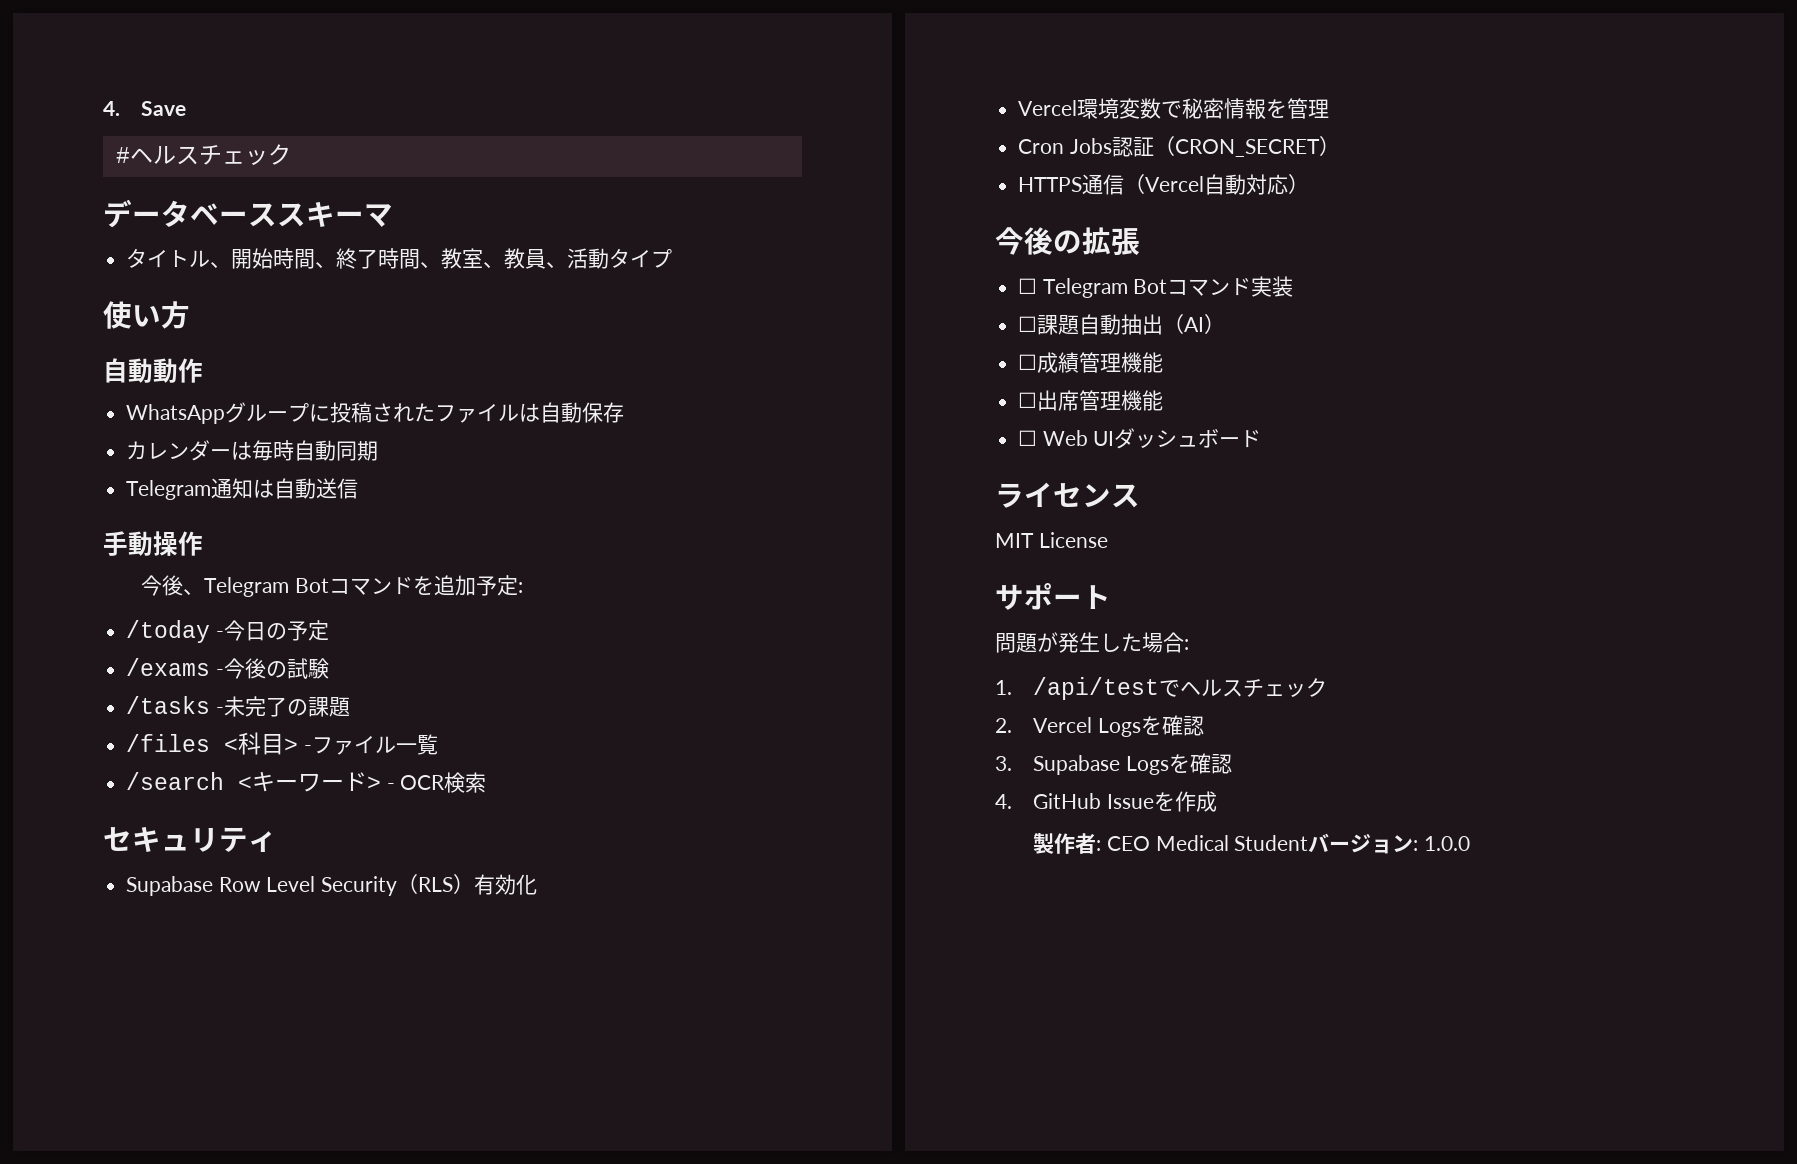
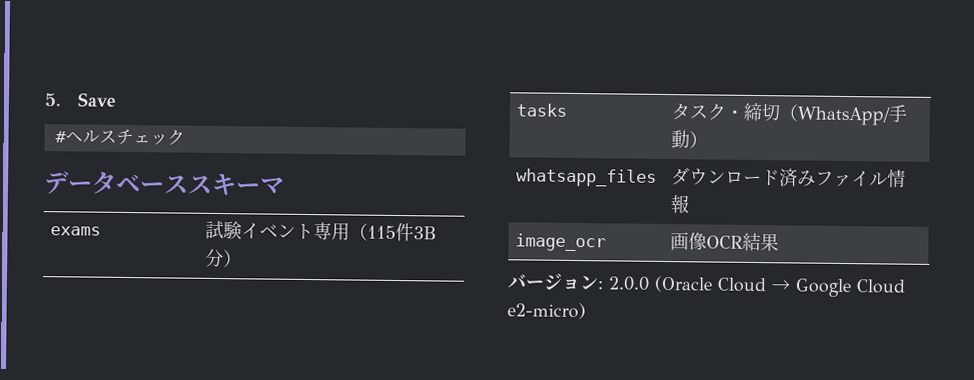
[103,101,120,116] 4. -> [44,93,62,107] 5.
[126,248,673,269] [103,301,190,329] [103,358,203,383] [126,402,625,424] [126,440,379,461] [126,478,359,500] [103,531,203,556] [141,575,523,597] [126,620,329,643] [126,658,329,679] [126,696,350,717] [126,732,438,755] [126,772,487,793] [103,827,277,852] [126,874,538,896] [1018,98,1330,120] [1018,136,1340,157] [1018,174,1310,195] [995,227,1140,256] [1018,276,1294,298] [1018,314,1226,335] [1018,352,1164,373] [1018,390,1164,411] [1018,428,1262,449] [995,482,1140,508] [995,532,1108,548] [995,583,1111,610] [995,632,1189,653] [995,677,1328,700] [995,715,1204,737] [995,753,1232,775] [995,791,1217,812] [1033,833,1471,854] // タイトル、開始時間、終了時間、教室、教員、活動タイプ // 使い方 // 自動動作 // WhatsAppグループに投稿されたファイルは自動保存 // カレンダーは毎時自動同期 // Telegram通知は自動送信 // 手動操作 // 今後、Telegram Botコマンドを追加予定: // /today -今日の予定 // /exams -今後の試験 // /tasks -未完了の課題 // /files <科目> -ファイル一覧 // /search <キーワード> - OCR検索 // セキュリティ // Supabase Row Level Security（RLS）有効化 // Vercel環境変数で秘密情報を管理 // Cron Jobs認証（CRON_SECRET） // HTTPS通信（Vercel自動対応） // 今後の拡張 // ☐ Telegram Botコマンド実装 // ☐課題自動抽出（AI） // ☐成績管理機能 // ☐出席管理機能 // ☐ Web UIダッシュボード // ライセンス // MIT License // サポート // 問題が発生した場合: // 1. /api/testでヘルスチェック // 2. Vercel Logsを確認 // 3. Supabase Logsを確認 // 4. GitHub Issueを作成 // 製作者: CEO Medical Studentバージョン: 1.0.0 -> [50,226,102,236] [205,220,438,242] [205,248,243,268] [516,103,568,117] [671,102,908,126] [671,130,709,149] [516,168,658,187] [671,167,907,188] [670,194,690,214] [515,233,607,252] [670,232,780,252] [507,272,906,298] [507,302,586,320] // exams | 試験イベント専用（115件3B分） // tasks | タスク・締切（WhatsApp/手動） // whatsapp_files | ダウンロード済みファイル情報 // image_ocr | 画像OCR結果 // バージョン: 2.0.0 (Oracle Cloud → Google Cloud e2-micro)

